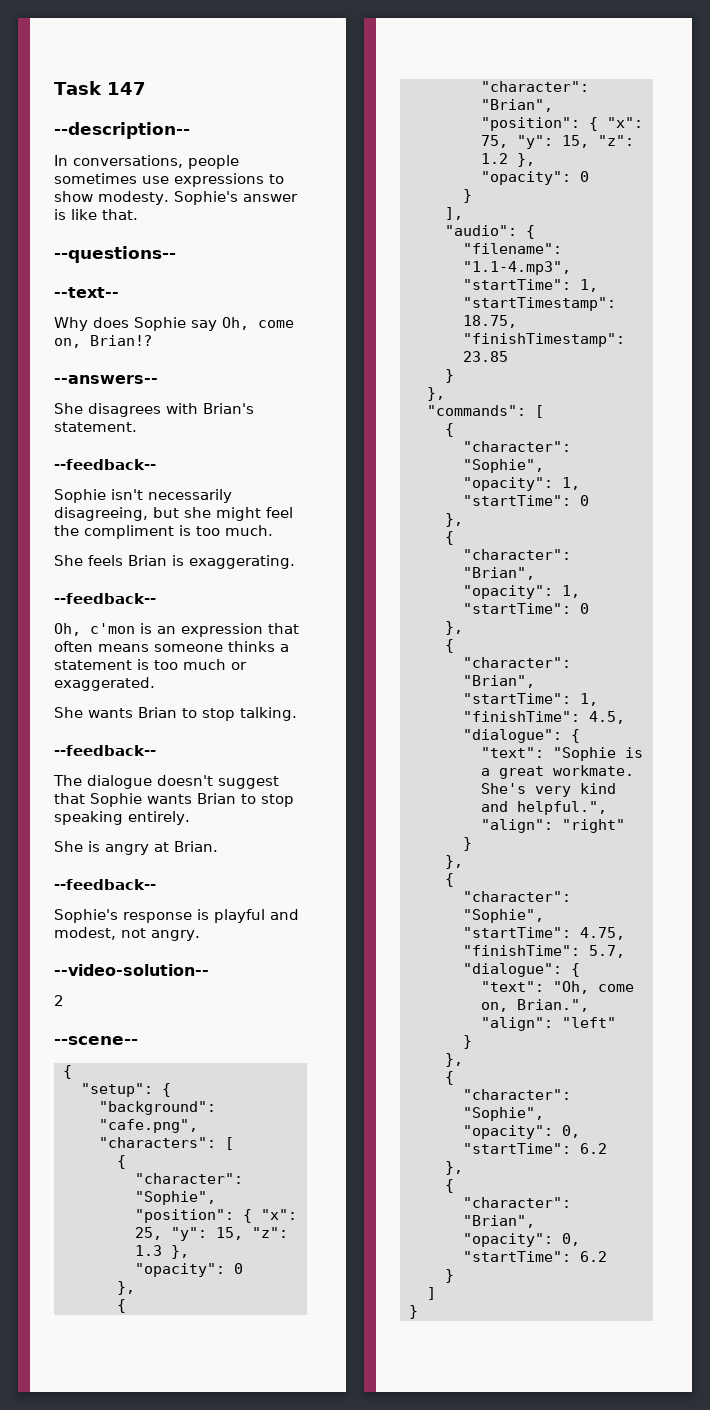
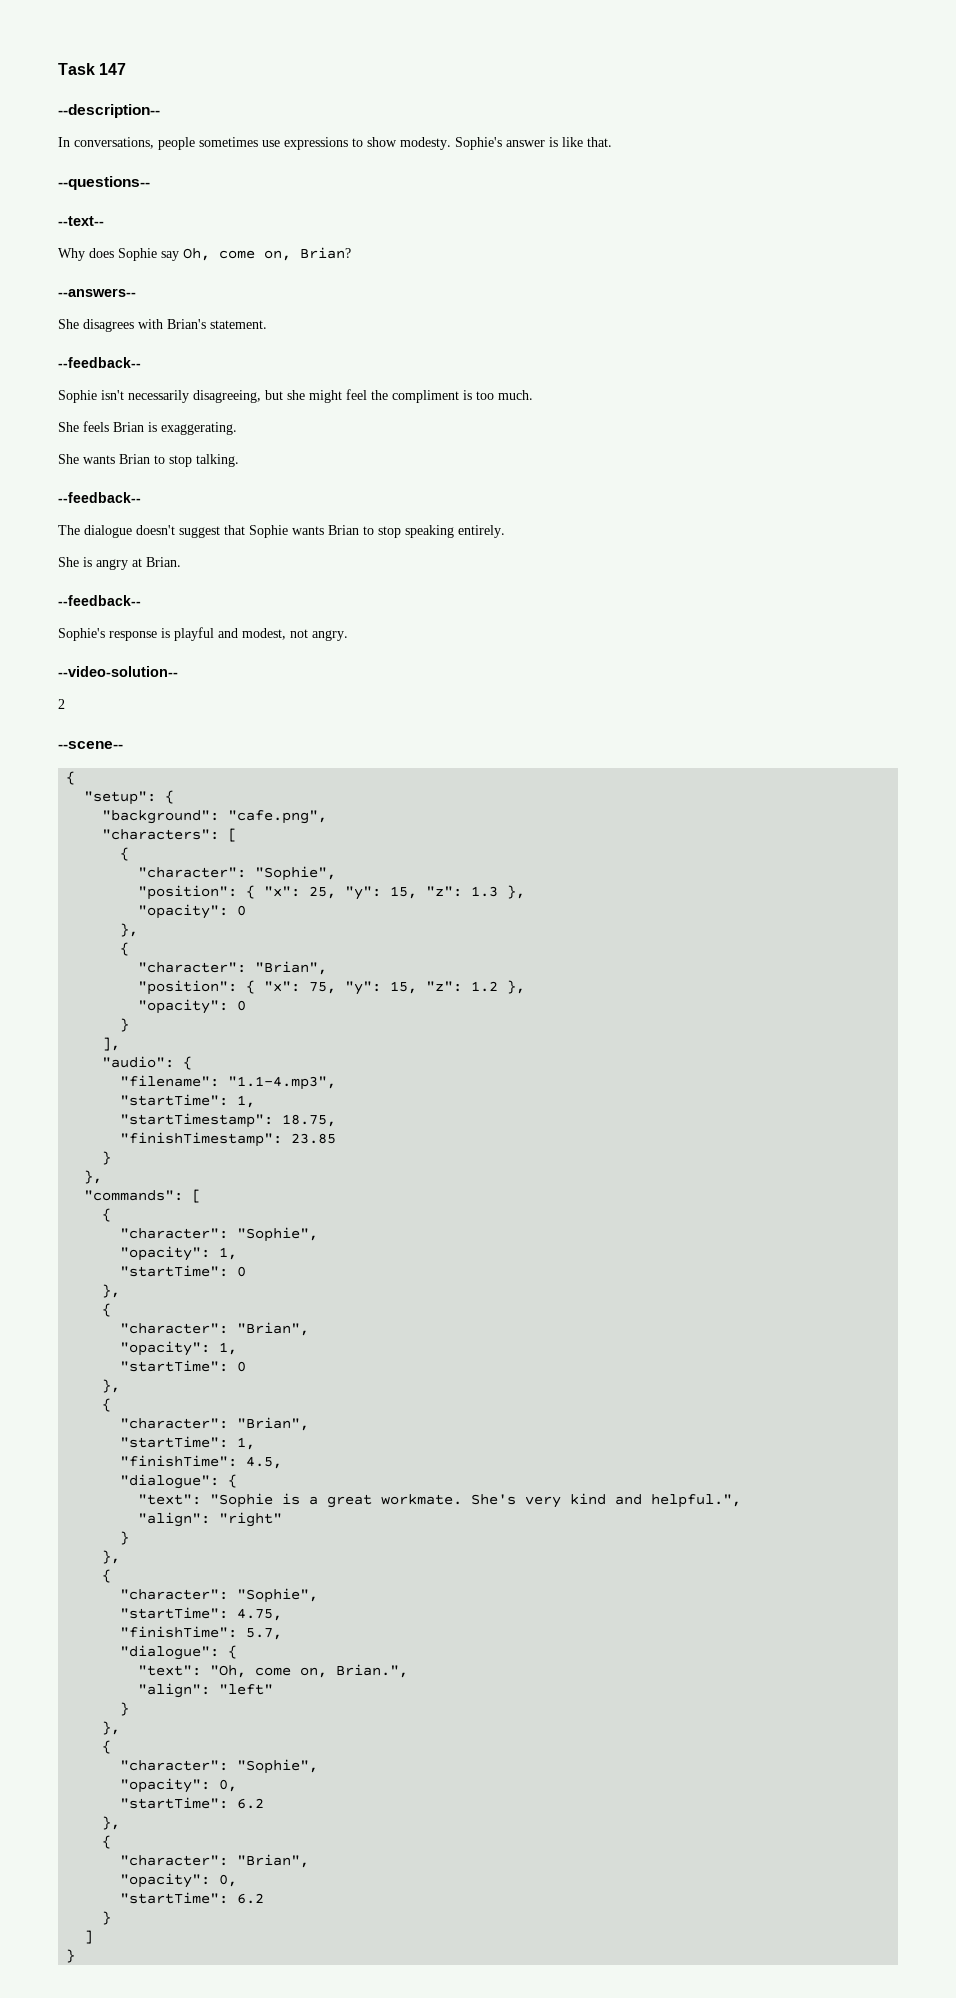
[90,335,152,346] Brian!? -> [300,247,351,259] Brian?
[54,593,156,604] [54,623,299,637] [54,641,289,652] [54,659,247,670] [54,677,155,691] // --feedback-- // Oh, c'mon is an expression that often means someone thinks a statement is too much or exaggerated. -> (237, 428) none

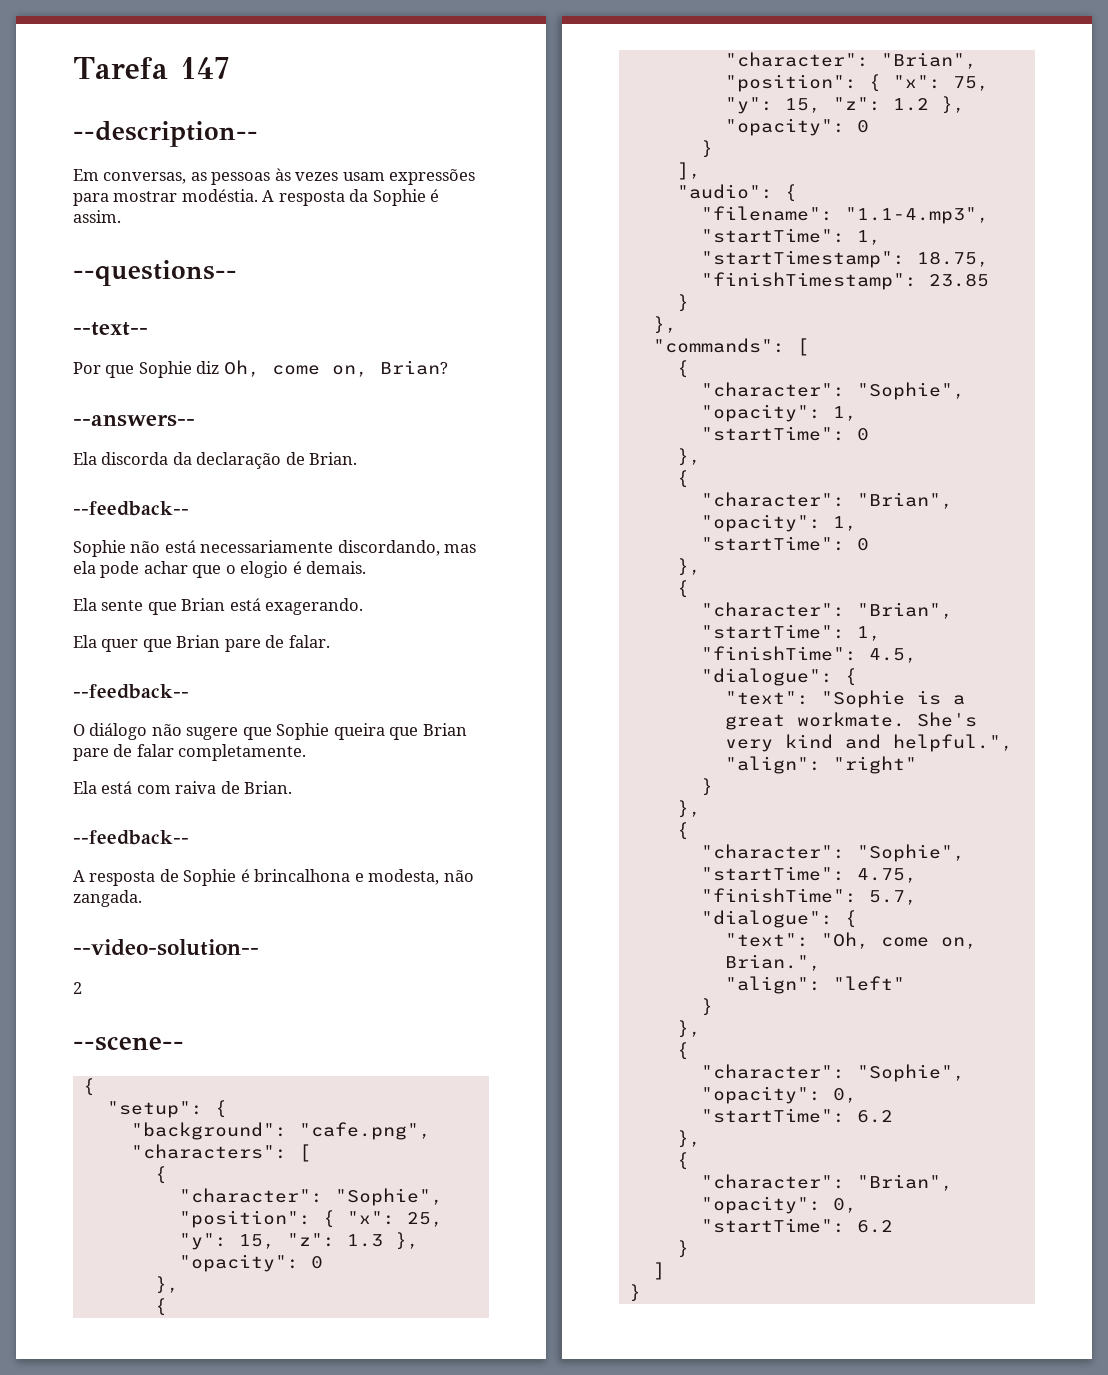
[58,63,95,75] Task -> [73,57,168,79] Tarefa
[58,137,612,150] [58,176,150,190] [58,216,104,226] [58,248,179,261] In conversations, people sometimes use expressions to show modesty. Sophie's answer is like that. // --questions-- // --text-- // Why does Sophie say -> [73,168,476,185] [73,189,440,206] [73,210,121,223] [73,260,237,286] [73,322,148,336] [73,361,220,378] Em conversas, as pessoas às vezes usam expressões para mostrar modéstia. A resposta da Sophie é assim. // --questions-- // --text-- // Por que Sophie diz
[58,319,267,332] [58,357,141,368] [58,389,533,403] [58,421,237,435] [58,454,239,467] [58,492,141,503] [58,525,505,538] [58,557,181,570] [58,595,141,606] [58,627,348,641] She disagrees with Brian's statement. // --feedback-- // Sophie isn't necessarily disagreeing, but she might feel the compliment is too much. // She feels Brian is exaggerating. // She wants Brian to stop talking. // --feedback-- // The dialogue doesn't suggest that Sophie wants Brian to stop speaking entirely. // She is angry at Brian. // --feedback-- // Sophie's response is playful and modest, not angry. -> [73,452,358,469] [73,501,189,516] [73,540,477,557] [73,561,367,578] [73,598,364,615] [73,635,330,652] [73,684,189,699] [73,723,467,740] [73,744,307,761] [73,781,293,794] [73,830,189,845] [73,869,474,886] [73,890,142,907] Ela discorda da declaração de Brian. // --feedback-- // Sophie não está necessariamente discordando, mas ela pode achar que o elogio é demais. // Ela sente que Brian está exagerando. // Ela quer que Brian pare de falar. // --feedback-- // O diálogo não sugere que Sophie queira que Brian pare de falar completamente. // Ela está com raiva de Brian. // --feedback-- // A resposta de Sophie é brincalhona e modesta, não zangada.

